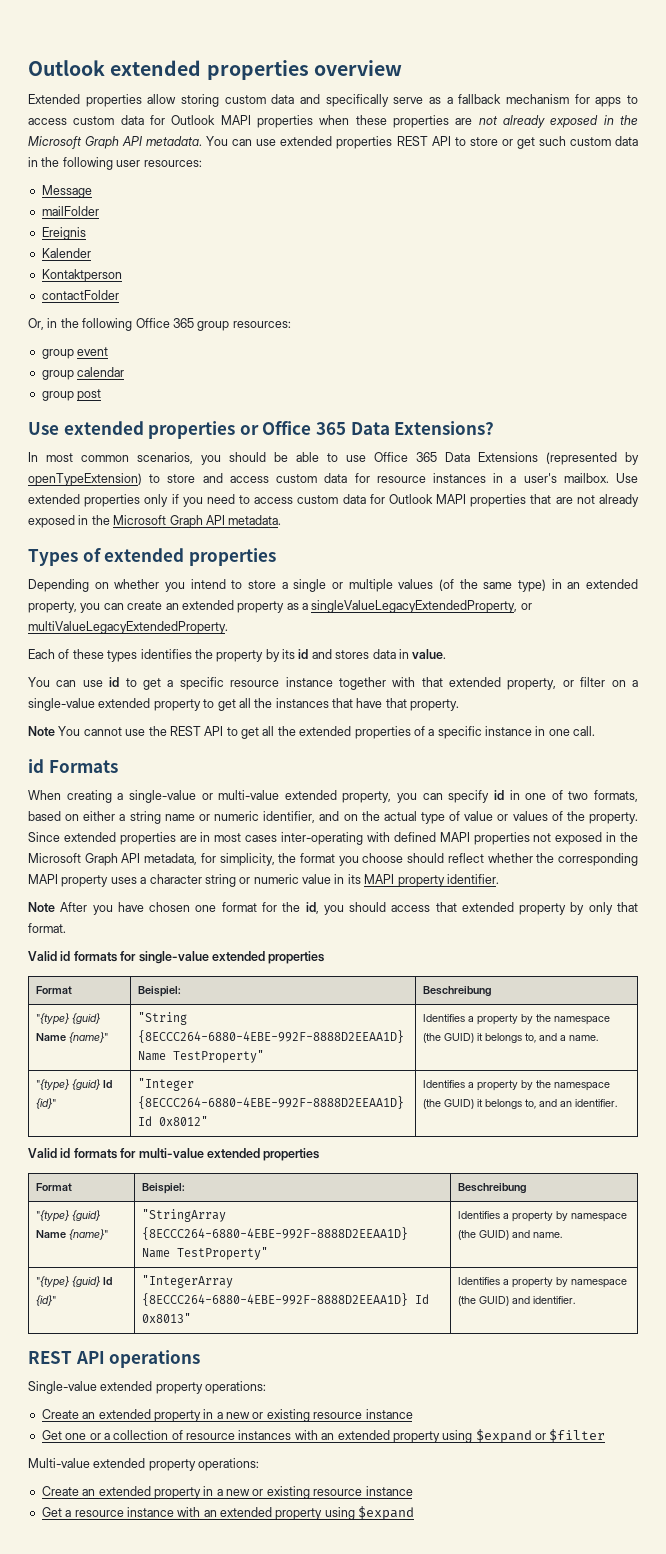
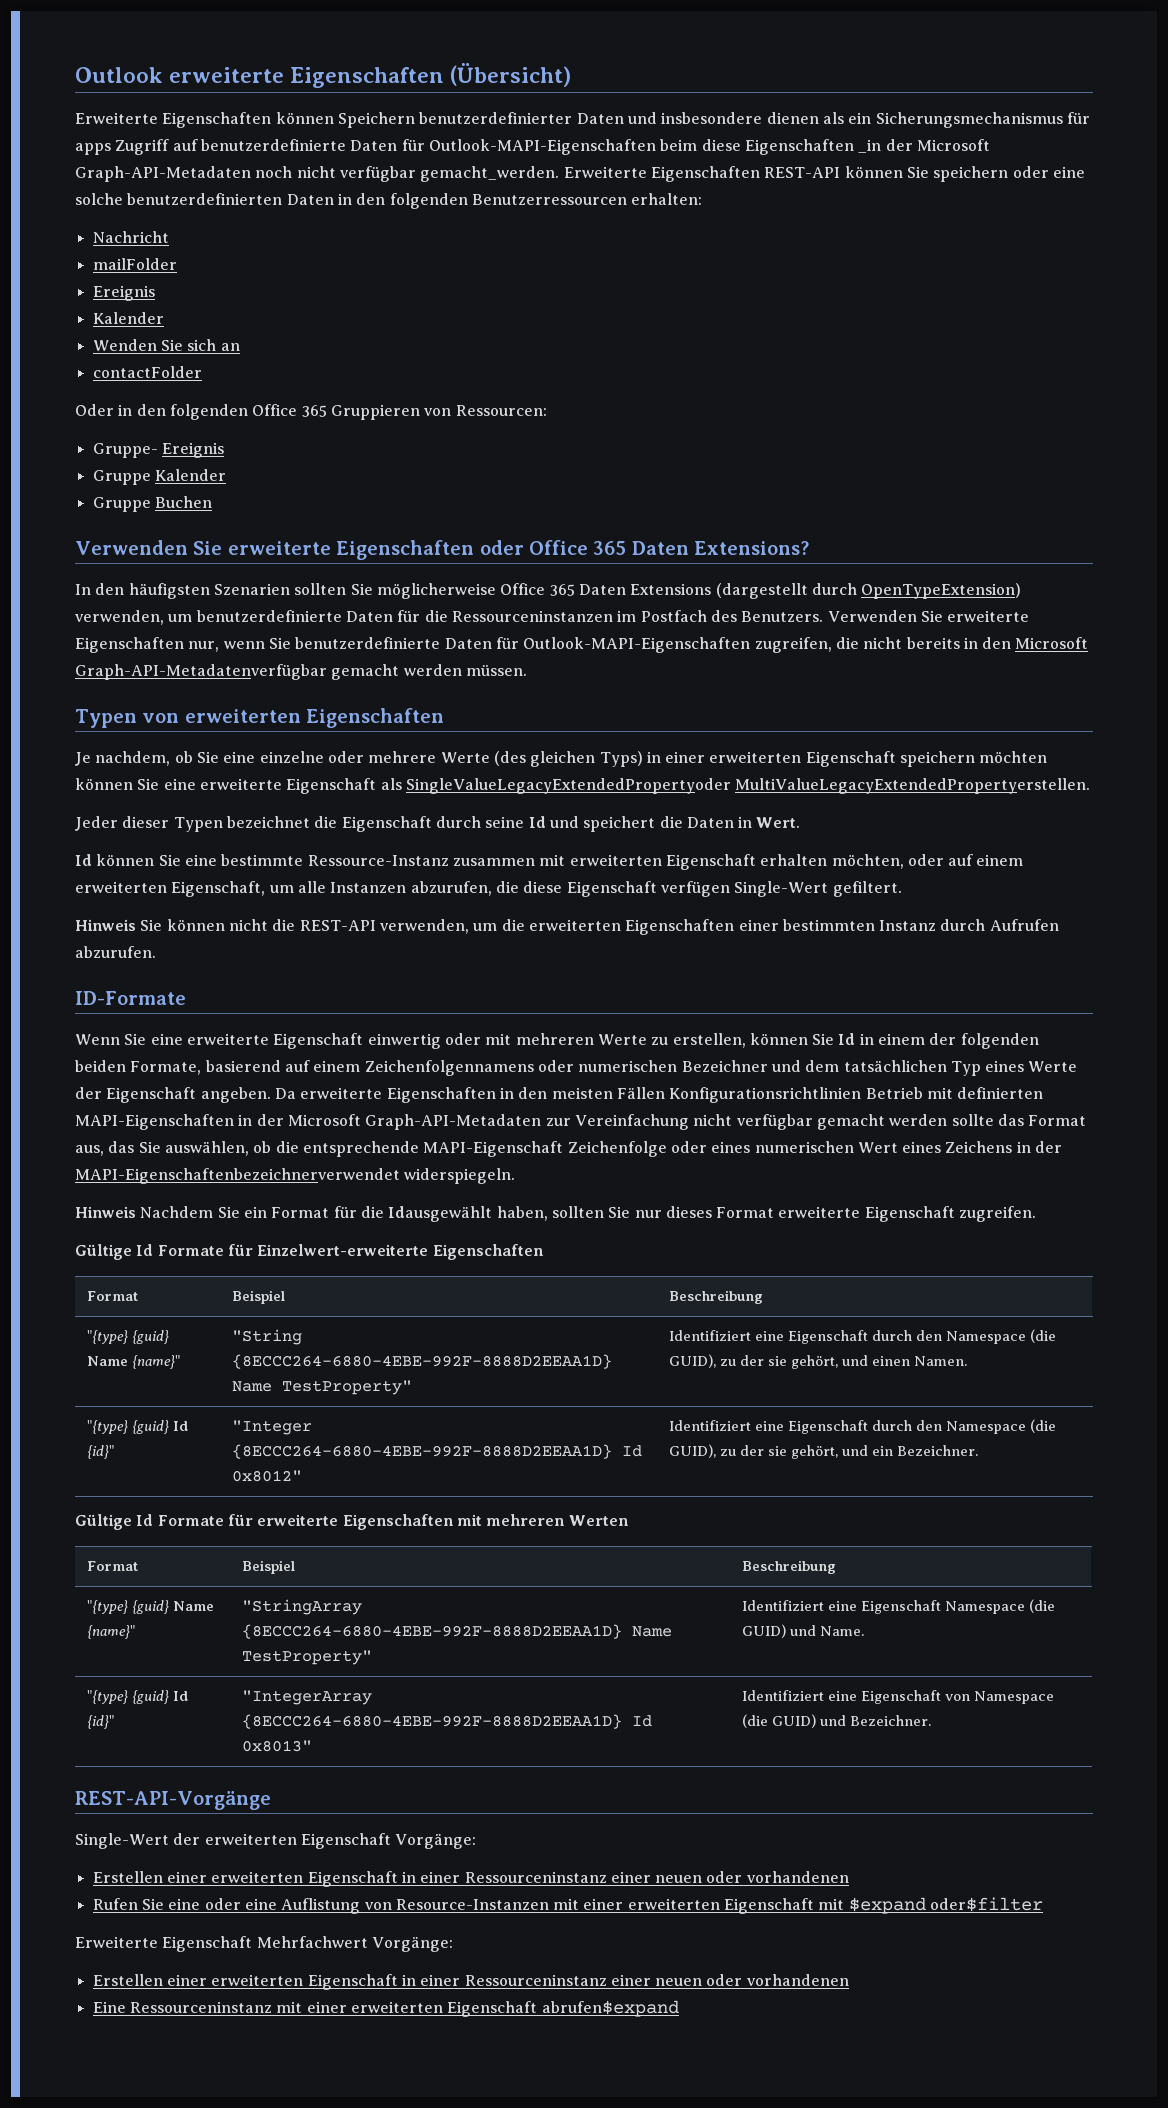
[28,60,402,80] [28,94,638,107] [28,115,638,128] [28,136,638,149] [28,157,202,170] [41,185,92,198] [41,206,99,216] [41,227,86,240] [41,248,91,258] [41,269,122,282] [41,290,119,300] [28,318,291,331] [41,347,109,359] [41,367,125,380] [41,389,102,401] [28,421,390,439] Outlook extended properties overview // Extended properties allow storing custom data and specifically serve as a fallback mechanism for apps to access custom data for Outlook MAPI properties when these properties are not already exposed in the Microsoft Graph API metadata. You can use extended properties REST API to store or get such custom data in the following user resources: // Message // mailFolder // Ereignis // Kalender // Kontaktperson // contactFolder // Or, in the following Office 365 group resources: // group event // group calendar // group post // Use extended properties or Office 365 Data -> [75,63,572,88] [75,112,1090,128] [75,139,990,155] [75,166,1085,182] [75,193,703,209] [92,231,169,243] [92,258,177,270] [92,285,155,301] [92,312,164,324] [92,339,240,351] [92,366,202,378] [75,404,547,420] [92,442,224,458] [92,469,226,485] [92,496,212,512] [75,540,689,560] Outlook erweiterte Eigenschaften (Übersicht) // Erweiterte Eigenschaften können Speichern benutzerdefinierter Daten und insbesondere dienen als ein Sicherungsmechanismus für apps Zugriff auf benutzerdefinierte Daten für Outlook-MAPI-Eigenschaften beim diese Eigenschaften _in der Microsoft Graph-API-Metadaten noch nicht verfügbar gemacht_werden. Erweiterte Eigenschaften REST-API können Sie speichern oder eine solche benutzerdefinierten Daten in den folgenden Benutzerressourcen erhalten: // Nachricht // mailFolder // Ereignis // Kalender // Wenden Sie sich an // contactFolder // Oder in den folgenden Office 365 Gruppieren von Ressourcen: // Gruppe- Ereignis // Gruppe Kalender // Gruppe Buchen // Verwenden Sie erweiterte Eigenschaften oder Office 365 Daten
[46,452,639,465] [28,473,638,486] [28,494,639,507] [28,515,282,528] [28,548,276,566] [28,579,638,592] [28,600,532,613] [28,621,228,634] [28,649,447,662] [28,677,639,690] [28,698,460,711] [28,726,596,739] [28,759,118,773] [28,790,638,803] [28,811,638,824] [28,832,639,845] [28,853,639,866] [28,874,499,887] [28,902,638,915] [28,923,66,933] [28,951,325,964] [36,986,73,994] [138,986,182,997] most common scenarios, you should be able to use Office 365 Data Extensions (represented by openTypeExtension) to store and access custom data for resource instances in a user's mailbox. Use extended properties only if you need to access custom data for Outlook MAPI properties that are not already exposed in the Microsoft Graph API metadata. // Types of extended properties // Depending on whether you intend to store a single or multiple values (of the same type) in an extended property, you can create an extended property as a singleValueLegacyExtendedProperty, or multiValueLegacyExtendedProperty. // Each of these types identifies the property by its id and stores data in value. // You can use id to get a specific resource instance together with that extended property, or filter on a single-value extended property to get all the instances that have that property. // Note You cannot use the REST API to get all the extended properties of a specific instance in one call. // id Formats // When creating a single-value or multi-value extended property, you can specify id in one of two formats, based on either a string name or numeric identifier, and on the actual type of value or values of the property. Since extended properties are in most cases inter-operating with defined MAPI properties not exposed in the Microsoft Graph API metadata, for simplicity, the format you choose should reflect whether the corresponding MAPI property uses a character string or numeric value in its MAPI property identifier. // Note After you have chosen one format for the id, you should access that extended property by only that format. // Valid id formats for single-value extended properties // Format | Beispiel: -> [95,583,1022,599] [75,610,1030,625] [75,637,1089,653] [75,664,527,680] [75,708,445,728] [75,751,1048,767] [75,778,1091,794] [75,816,801,832] [75,854,1024,870] [75,881,902,897] [75,919,1059,935] [75,946,156,958] [75,991,186,1005] [75,1033,1039,1049] [75,1060,1078,1076] [75,1087,1044,1103] [75,1114,1087,1130] [75,1141,1063,1157] [75,1168,516,1184] [75,1206,1037,1222] [75,1244,544,1260] [87,1291,139,1301] [232,1290,286,1304] den häufigsten Szenarien sollten Sie möglicherweise Office 365 Daten Extensions (dargestellt durch OpenTypeExtension) verwenden, um benutzerdefinierte Daten für die Ressourceninstanzen im Postfach des Benutzers. Verwenden Sie erweiterte Eigenschaften nur, wenn Sie benutzerdefinierte Daten für Outlook-MAPI-Eigenschaften zugreifen, die nicht bereits in den Microsoft Graph-API-Metadatenverfügbar gemacht werden müssen. // Typen von erweiterten Eigenschaften // Je nachdem, ob Sie eine einzelne oder mehrere Werte (des gleichen Typs) in einer erweiterten Eigenschaft speichern möchten können Sie eine erweiterte Eigenschaft als SingleValueLegacyExtendedPropertyoder MultiValueLegacyExtendedPropertyerstellen. // Jeder dieser Typen bezeichnet die Eigenschaft durch seine Id und speichert die Daten in Wert. // Id können Sie eine bestimmte Ressource-Instanz zusammen mit erweiterten Eigenschaft erhalten möchten, oder auf einem erweiterten Eigenschaft, um alle Instanzen abzurufen, die diese Eigenschaft verfügen Single-Wert gefiltert. // Hinweis Sie können nicht die REST-API verwenden, um die erweiterten Eigenschaften einer bestimmten Instanz durch Aufrufen abzurufen. // ID-Formate // Wenn Sie eine erweiterte Eigenschaft einwertig oder mit mehreren Werte zu erstellen, können Sie Id in einem der folgenden beiden Formate, basierend auf einem Zeichenfolgennamens oder numerischen Bezeichner und dem tatsächlichen Typ eines Werte der Eigenschaft angeben. Da erweiterte Eigenschaften in den meisten Fällen Konfigurationsrichtlinien Betrieb mit definierten MAPI-Eigenschaften in der Microsoft Graph-API-Metadaten zur Vereinfachung nicht verfügbar gemacht werden sollte das Format aus, das Sie auswählen, ob die entsprechende MAPI-Eigenschaft Zeichenfolge oder eines numerischen Wert eines Zeichens in der MAPI-Eigenschaftenbezeichnerverwendet widerspiegeln. // Hinweis Nachdem Sie ein Format für die Idausgewählt haben, sollten Sie nur dieses Format erweiterte Eigenschaft zugreifen. // Gültige Id Formate für Einzelwert-erweiterte Eigenschaften // Format | Beispiel
[423,1014,611,1025] [423,1033,599,1043] Identifies a property by the namespace (the GUID) it belongs to, and a name. -> [669,1329,1057,1344] [669,1354,968,1369] Identifiziert eine Eigenschaft durch den Namespace (die GUID), zu der sie gehört, und einen Namen.
[423,1080,611,1091] [423,1099,618,1109] [28,1148,320,1161] [36,1183,73,1191] [142,1183,186,1194] Identifies a property by the namespace (the GUID) it belongs to, and an identifier. // Valid id formats for multi-value extended properties // Format | Beispiel: -> [669,1419,1057,1434] [669,1444,979,1459] [75,1514,629,1530] [87,1561,139,1571] [242,1560,296,1574] Identifiziert eine Eigenschaft durch den Namespace (die GUID), zu der sie gehört, und ein Bezeichner. // Gültige Id Formate für erweiterte Eigenschaften mit mehreren Werten // Format | Beispiel
[458,1211,628,1222] [458,1230,563,1240] Identifies a property by namespace (the GUID) and name. -> [742,1599,1056,1614] [742,1624,865,1638] Identifiziert eine Eigenschaft Namespace (die GUID) und Name.
[458,1277,628,1288] [458,1296,576,1306] [28,1350,201,1368] [28,1381,267,1394] [41,1409,413,1422] [41,1429,606,1443] [28,1458,260,1471] [41,1486,413,1499] [41,1506,415,1520] Identifies a property by namespace (the GUID) and identifier. // REST API operations // Single-value extended property operations: // Create an extended property in a new or existing resource instance // Get one or a collection of resource instances with an extended property using $expand or $filter // Multi-value extended property operations: // Create an extended property in a new or existing resource instance // Get a resource instance with an extended property using $expand -> [742,1690,1055,1704] [742,1714,932,1728] [75,1791,271,1810] [75,1833,477,1849] [92,1871,849,1887] [92,1897,1044,1914] [75,1936,453,1952] [92,1974,849,1990] [92,2000,679,2017] Identifiziert eine Eigenschaft von Namespace (die GUID) und Bezeichner. // REST-API-Vorgänge // Single-Wert der erweiterten Eigenschaft Vorgänge: // Erstellen einer erweiterten Eigenschaft in einer Ressourceninstanz einer neuen oder vorhandenen // Rufen Sie eine oder eine Auflistung von Resource-Instanzen mit einer erweiterten Eigenschaft mit $expand oder$filter // Erweiterte Eigenschaft Mehrfachwert Vorgänge: // Erstellen einer erweiterten Eigenschaft in einer Ressourceninstanz einer neuen oder vorhandenen // Eine Ressourceninstanz mit einer erweiterten Eigenschaft abrufen$expand

